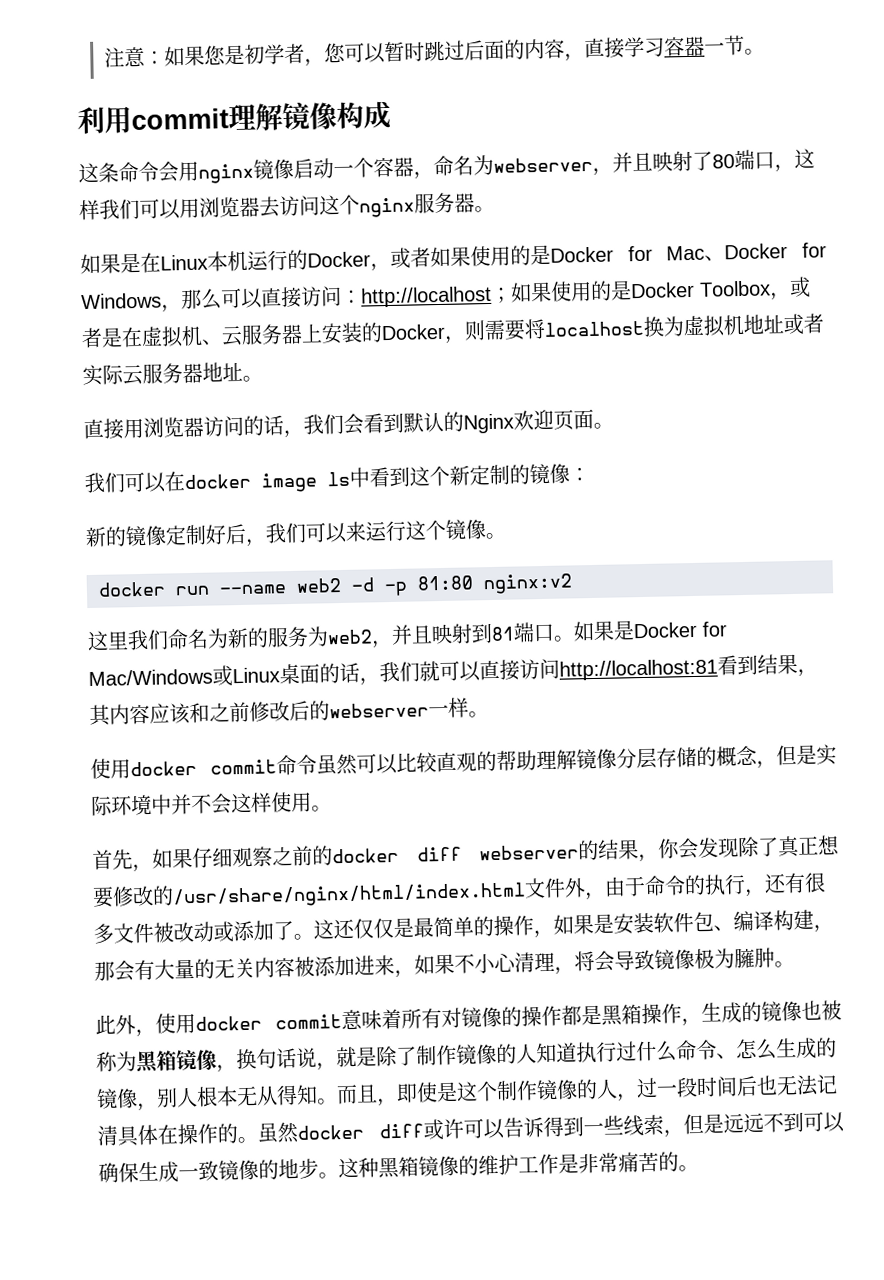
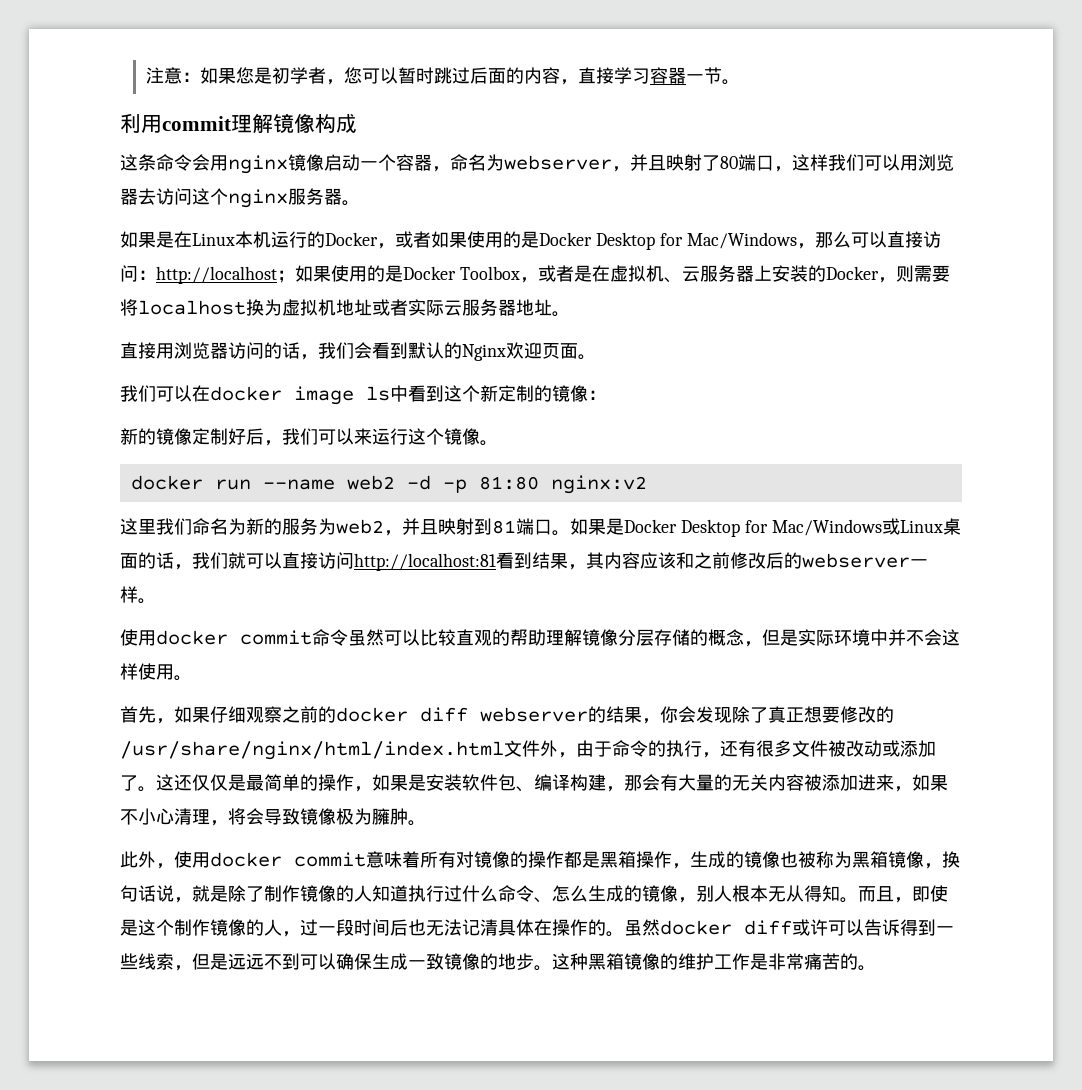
[627,242,827,262] [81,292,162,310] for Mac、Docker for Windows -> [595,232,797,250] Desktop for Mac/Windows
(697, 630) none -> [680,519,740,537] Desktop

